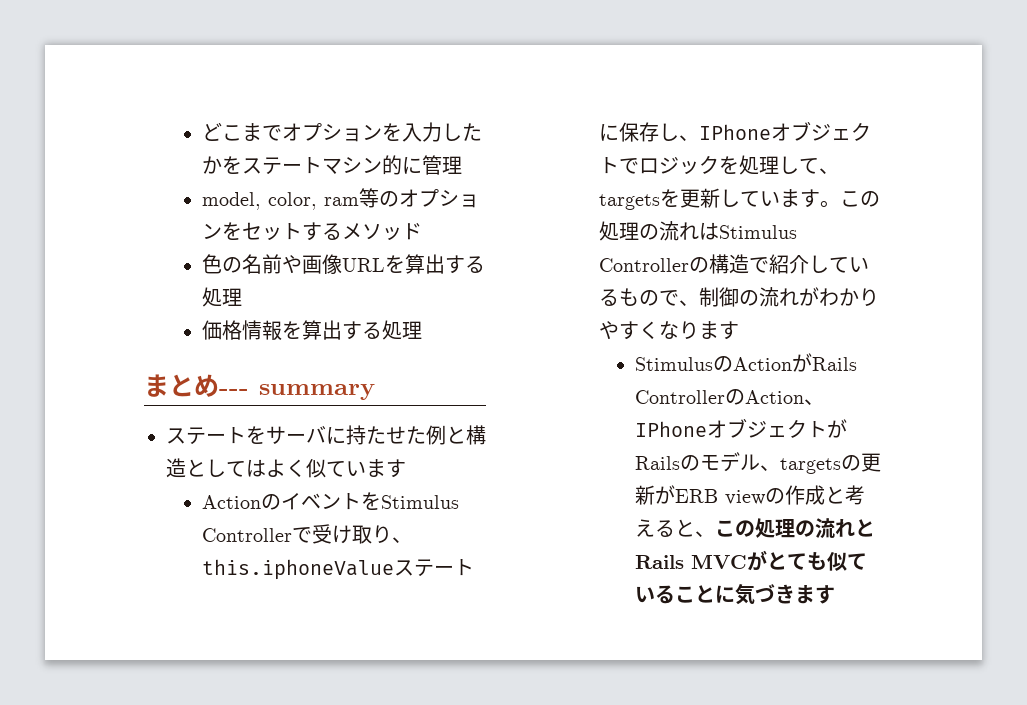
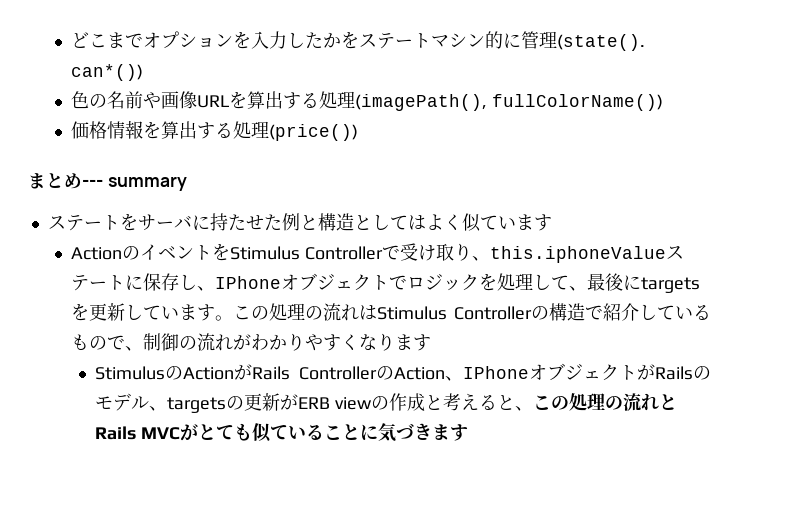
[202,188,480,210] [202,222,423,241] // model, color, ram等のオプションをセットするメソッド -> [557,34,646,51] [71,64,144,81] (state(). can*())
(243, 297) none -> [355,94,664,111] (imagePath(), fullColorName())
(423, 330) none -> [269,124,359,141] (price())
(840, 171) none -> [587,273,642,291] 最後に

